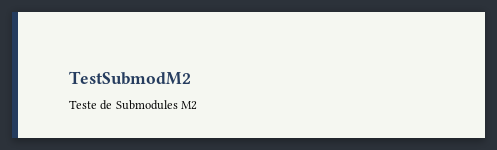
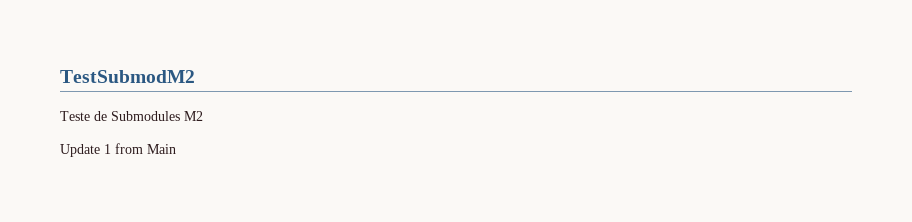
(198, 105) none -> [60,143,176,157] // Update 1 from Main

